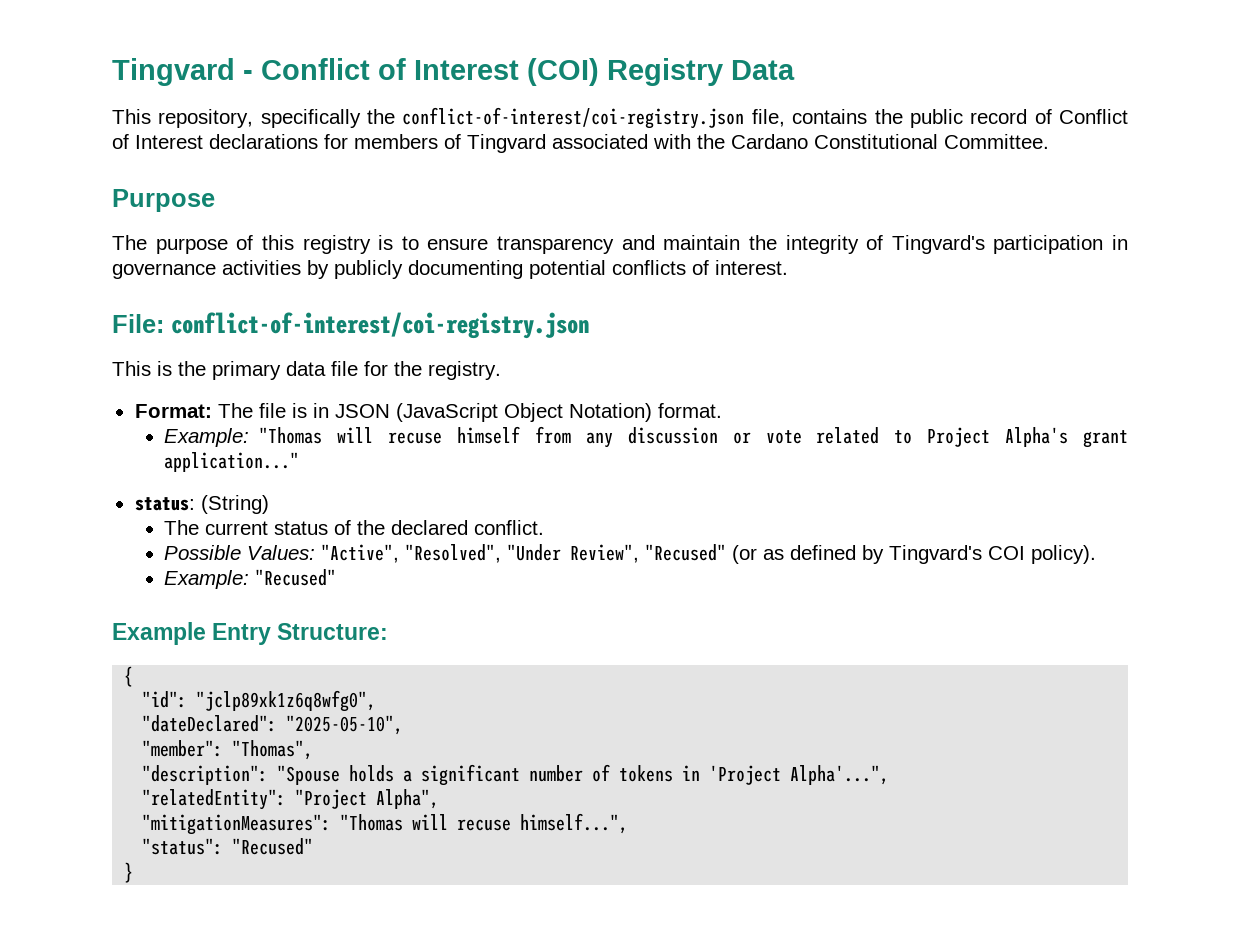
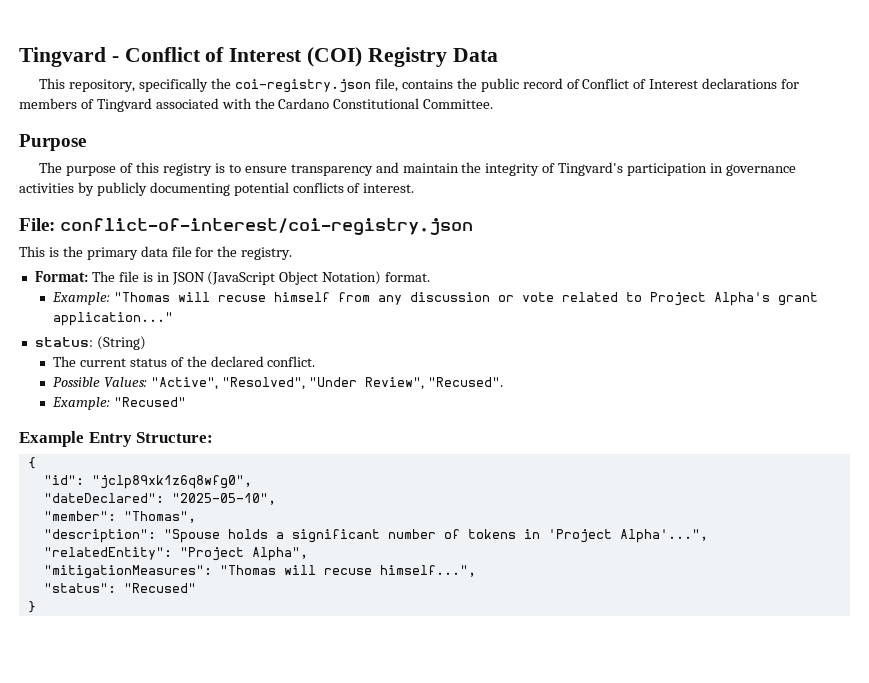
[402,107,745,129] conflict-of-interest/coi-registry.json -> [235,79,372,93] coi-registry.json
[645,544,1097,564] "Recused" (or as defined by Tingvard's COI policy). -> [427,377,503,387] "Recused".

